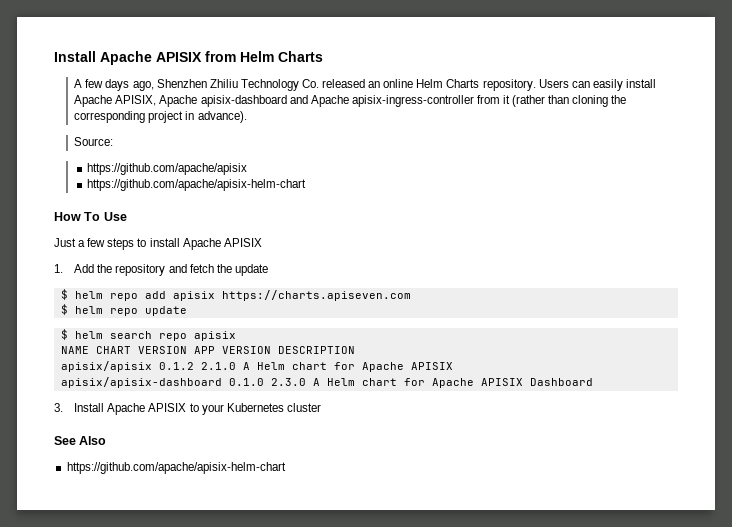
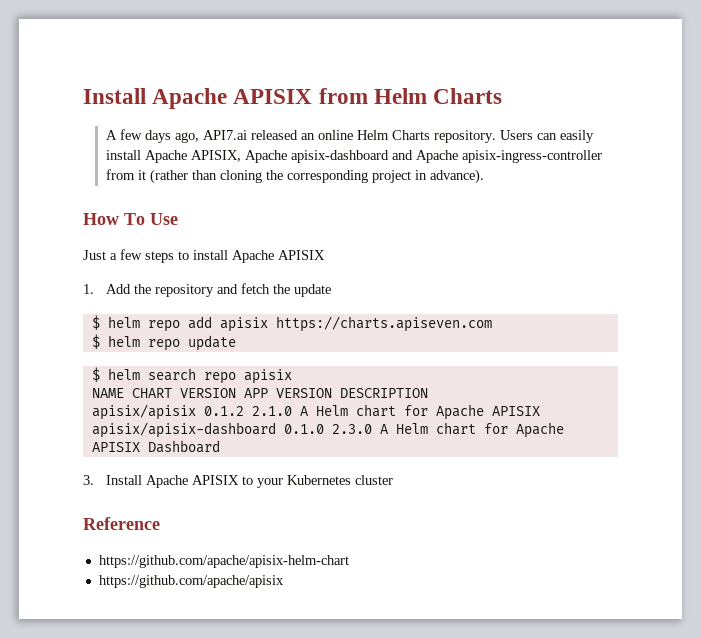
[156,79,319,91] Shenzhen Zhiliu Technology Co. -> [202,130,247,140] API7.ai
[74,137,114,146] [86,163,247,175] [86,179,306,191] // Source: // https://github.com/apache/apisix // https://github.com/apache/apisix-helm-chart -> (484, 176) none
[54,436,107,445] [66,462,286,474] See Also // https://github.com/apache/apisix-helm-chart -> [83,517,160,530] [98,555,349,568] [98,575,284,588] Reference // https://github.com/apache/apisix-helm-chart // https://github.com/apache/apisix

